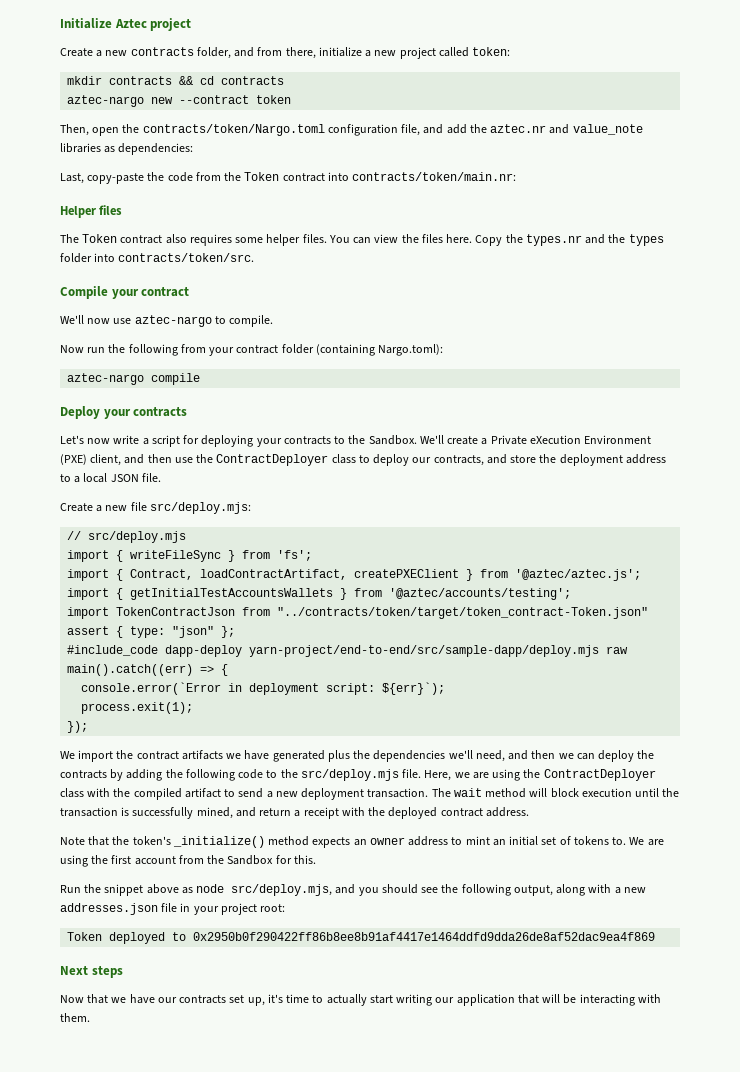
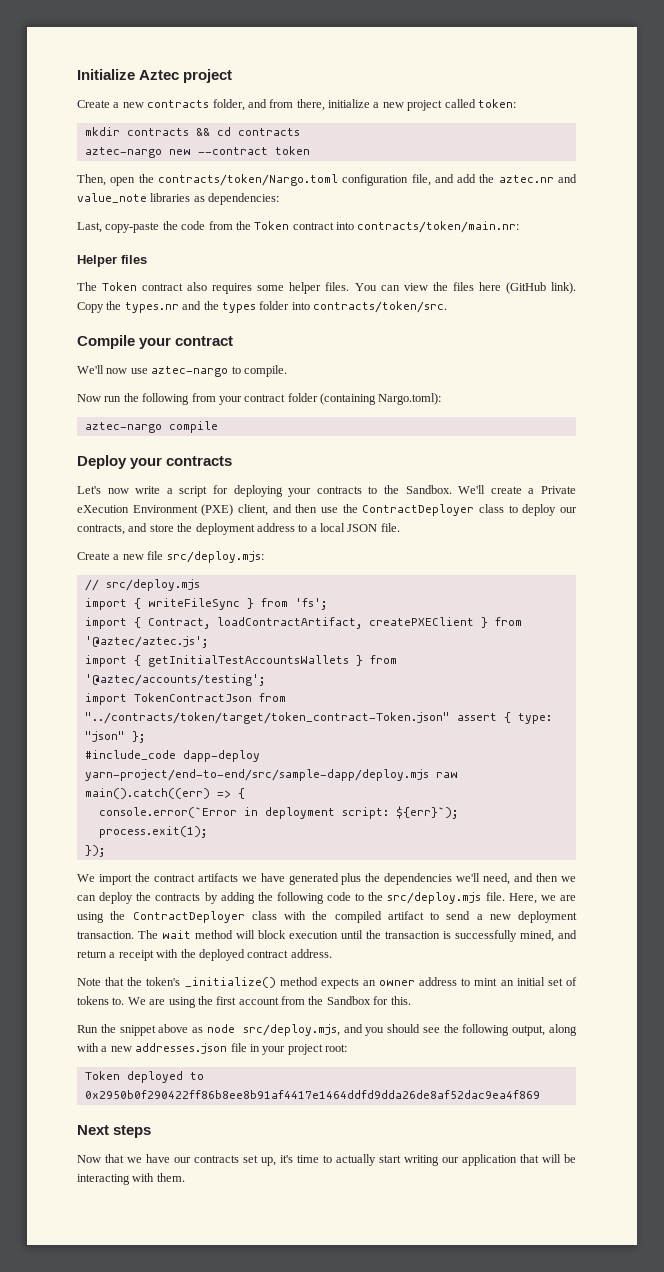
[446,234,473,243] here. -> [478,282,576,294] here (GitHub link).

